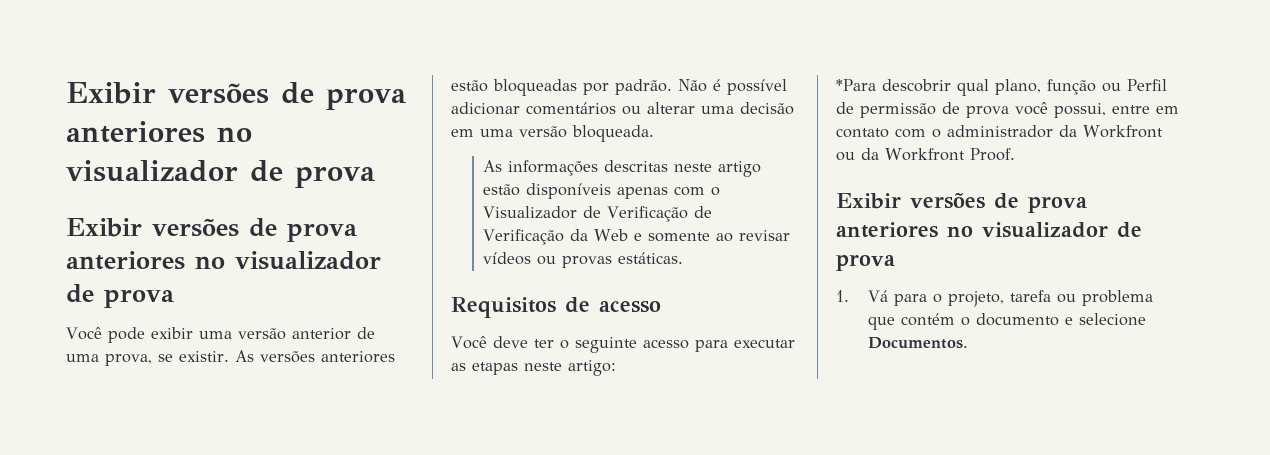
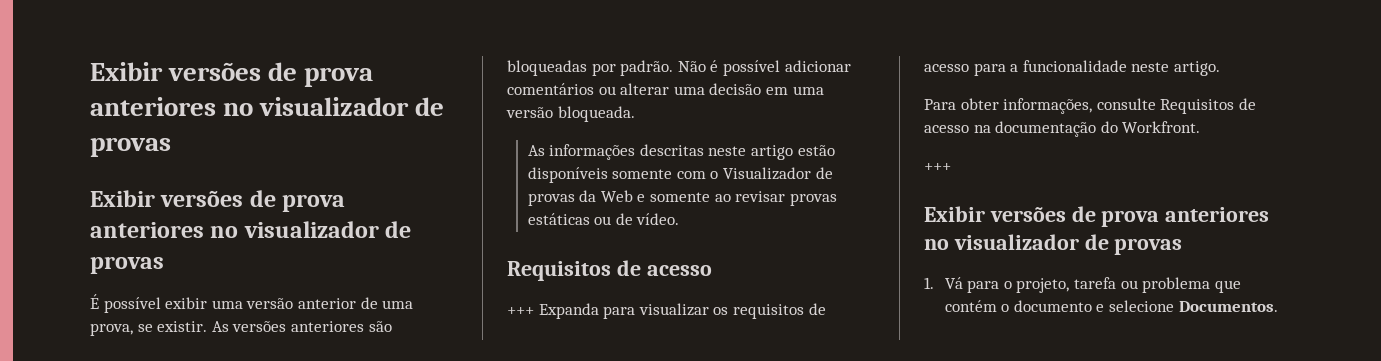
[66,82,406,110] [66,121,252,143] [66,160,375,188] [66,218,357,242] [66,251,381,270] [66,284,174,308] [66,327,145,343] Exibir versões de prova anteriores no visualizador de prova // Exibir versões de prova anteriores no visualizador de prova // Você pode -> [90,62,374,87] [90,97,445,116] [90,137,171,157] [90,190,346,212] [90,221,412,238] [90,256,164,274] [90,294,161,313] Exibir versões de prova anteriores no visualizador de provas // Exibir versões de prova anteriores no visualizador de provas // É possível
[451,80,488,92] estão -> [368,321,392,332] são
[617,187,669,199] apenas -> [612,169,673,179] somente
[607,206,713,222] [483,229,565,245] Verificação de Verificação -> [527,193,575,206] provas
[483,252,684,268] [451,297,661,318] [451,336,795,353] [451,360,616,376] [836,79,1167,96] [836,102,1179,118] [836,125,1163,138] [836,148,1015,161] [836,192,1087,213] [836,222,1142,238] [836,254,895,271] vídeos ou provas estáticas. // Requisitos de acesso // Você deve ter o seguinte acesso para executar as etapas neste artigo: // *Para descobrir qual plano, função ou Perfil de permissão de prova você possui, entre em contato com o administrador da Workfront ou da Workfront Proof. // Exibir versões de prova anteriores no visualizador de prova -> [789,193,837,206] [527,213,680,225] [507,260,712,281] [507,303,826,319] [924,60,1220,76] [924,98,1256,114] [924,121,1201,137] [924,163,951,171] [924,206,1270,227] [924,234,1183,255] provas estáticas ou de vídeo. // Requisitos de acesso // +++ Expanda para visualizar os requisitos de acesso para a funcionalidade neste artigo. // Para obter informações, consulte Requisitos de acesso na documentação do Workfront. // +++ // Exibir versões de prova anteriores no visualizador de provas

